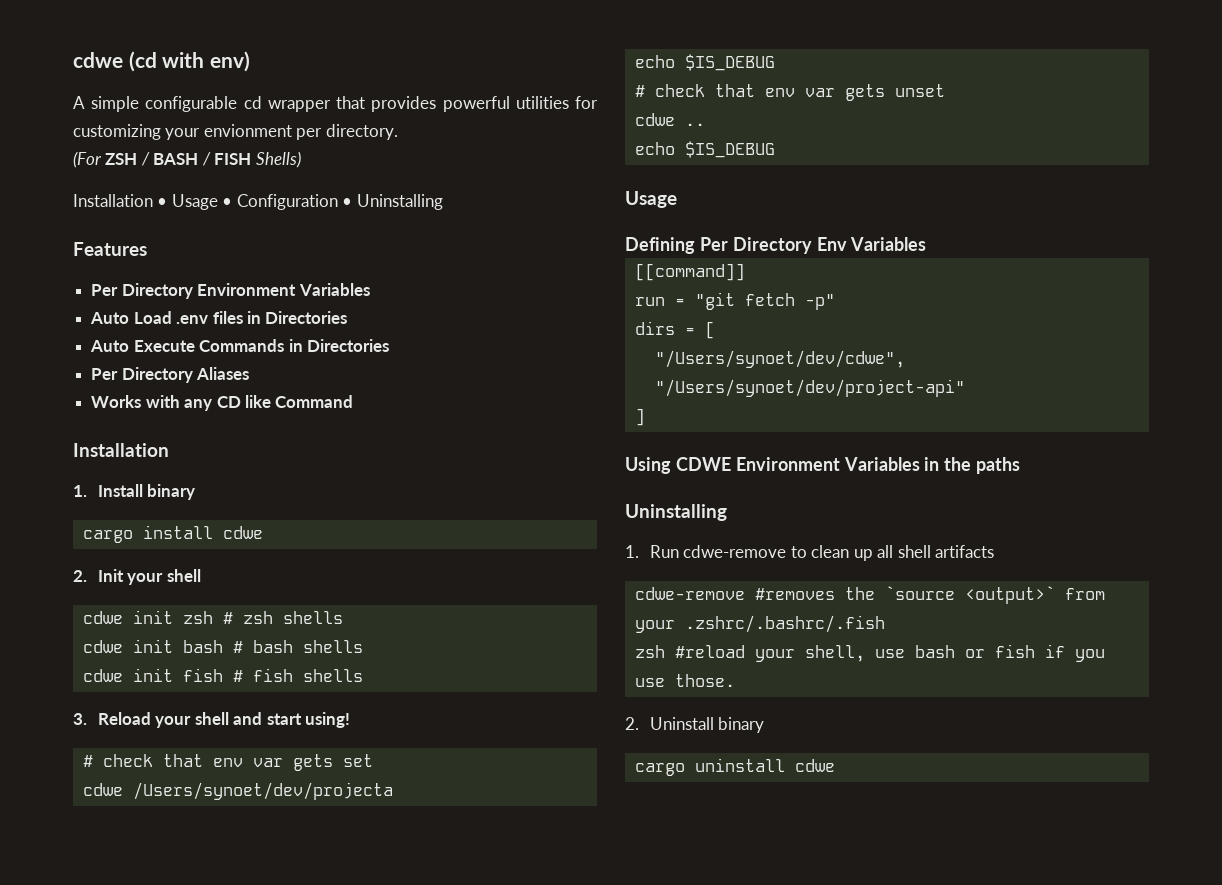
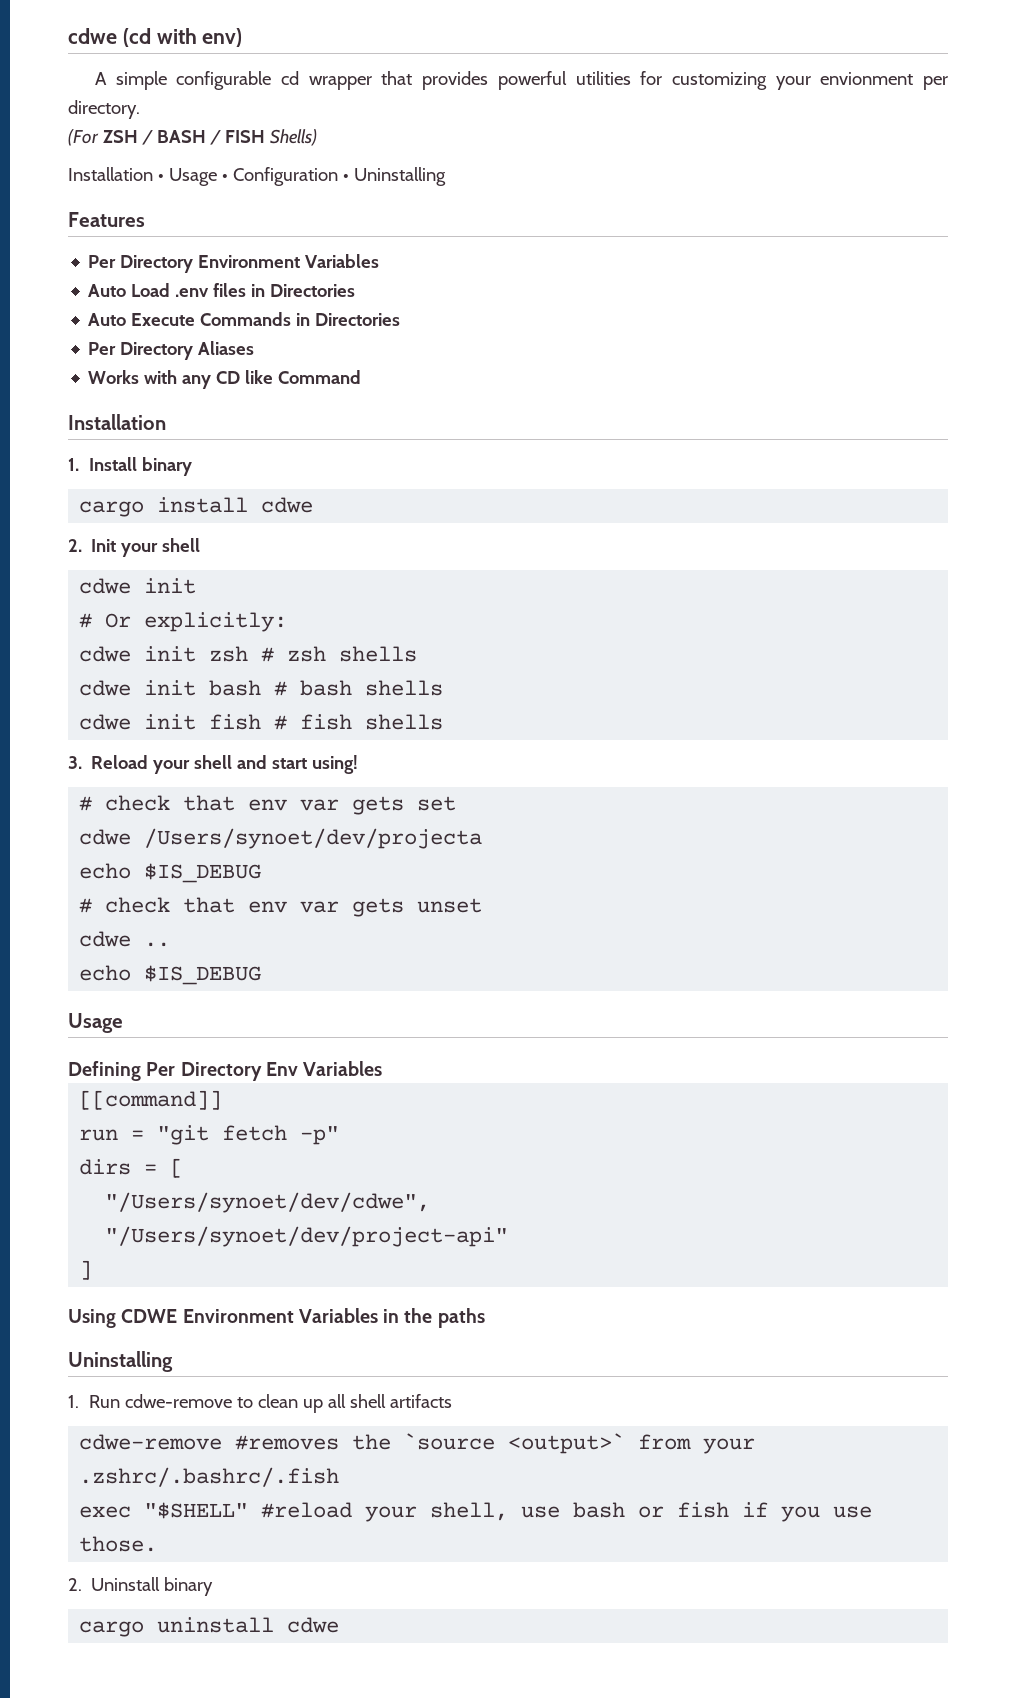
(173, 617) none -> [79,612,288,632] [79,646,197,662] // # Or explicitly: // cdwe init
[634,645,665,658] zsh -> [79,1502,249,1519] exec "$SHELL"

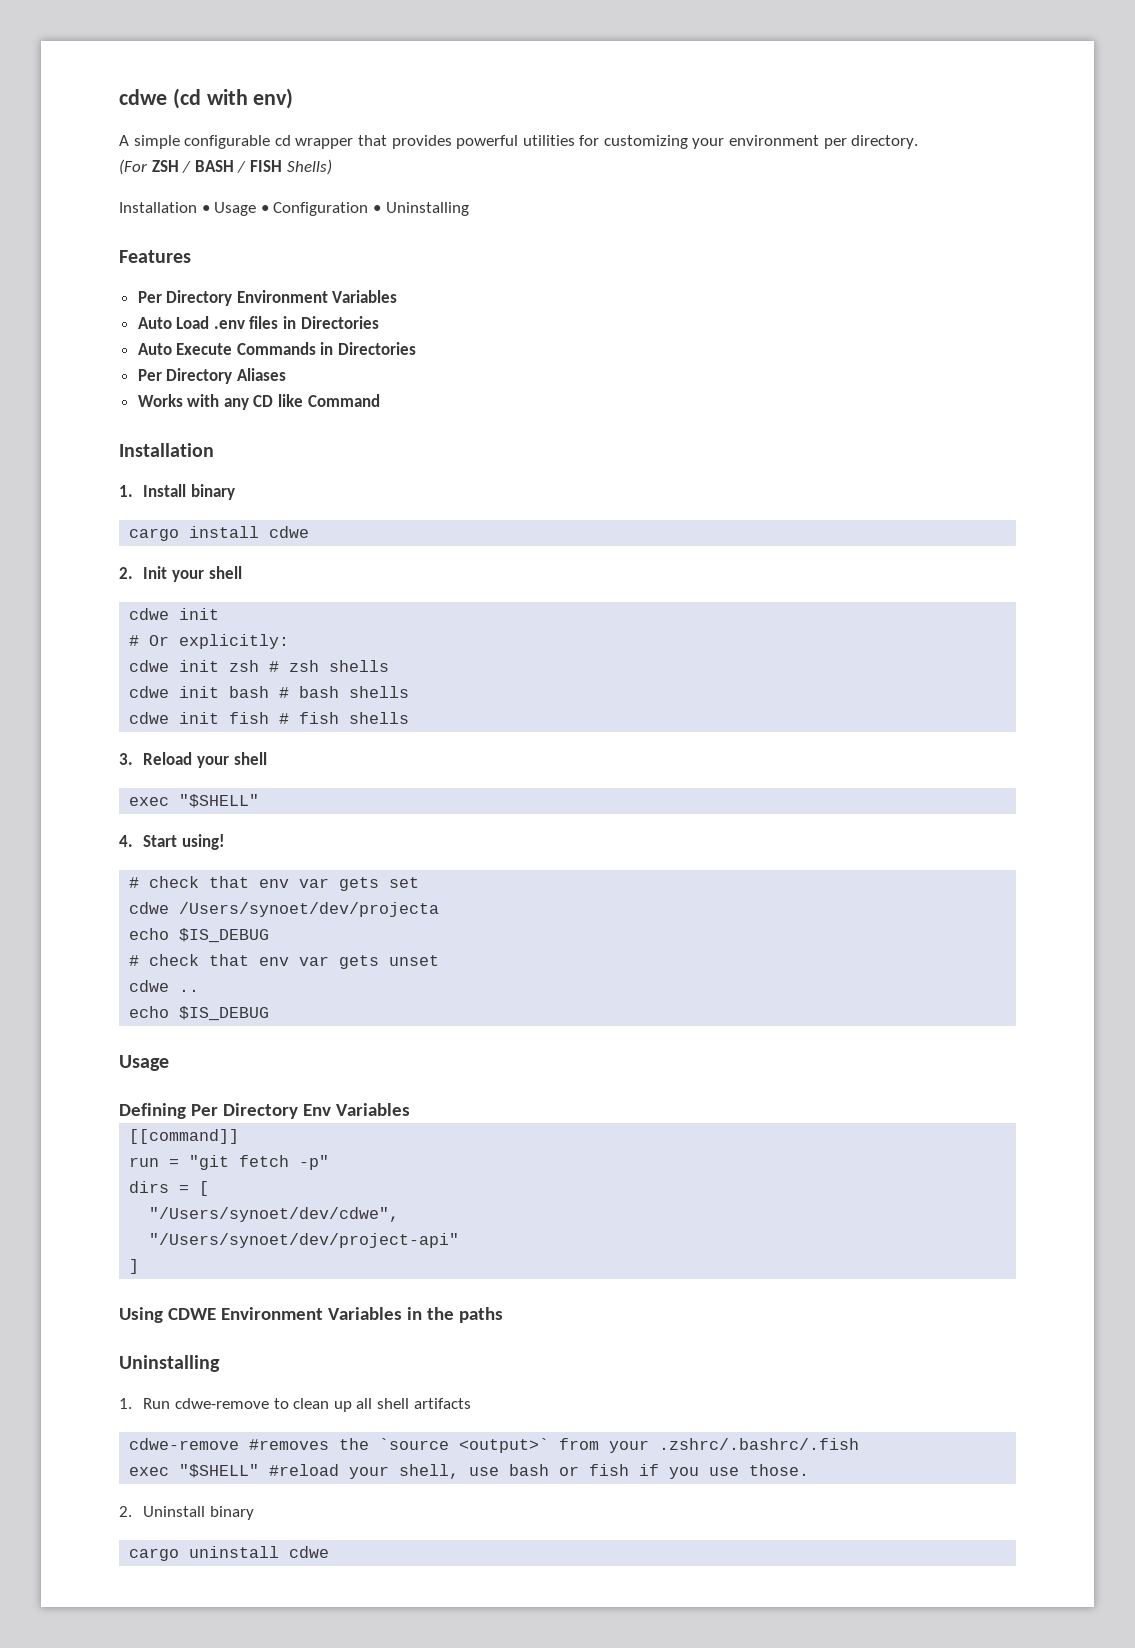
[820,72,914,85] envionment -> [729,135,820,146] environment
[237,755,308,769] and start -> [129,794,260,808] [119,835,178,847] // exec "$SHELL" // 4. Start

